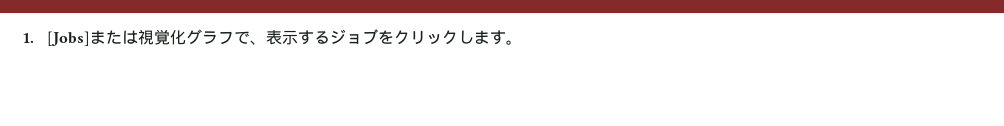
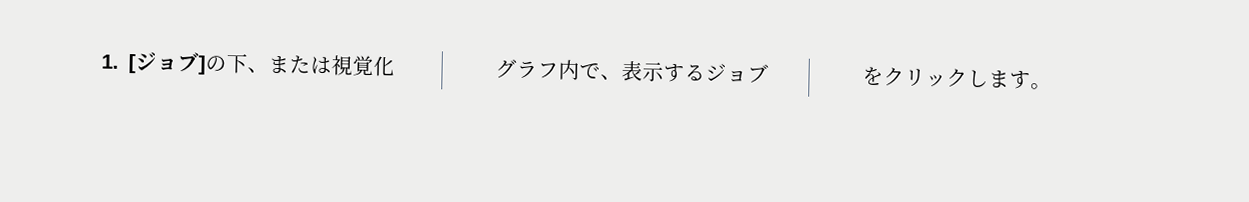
[47,31,91,46] [Jobs] -> [128,51,270,75] [ジョブ]の下、
(235, 38) none -> [558,59,581,81] 内

